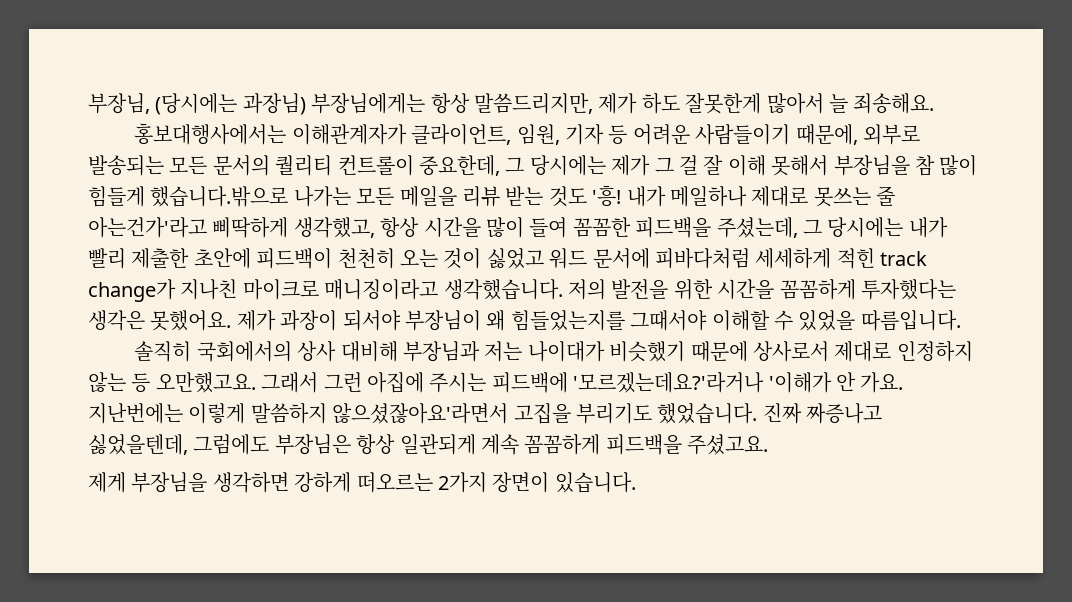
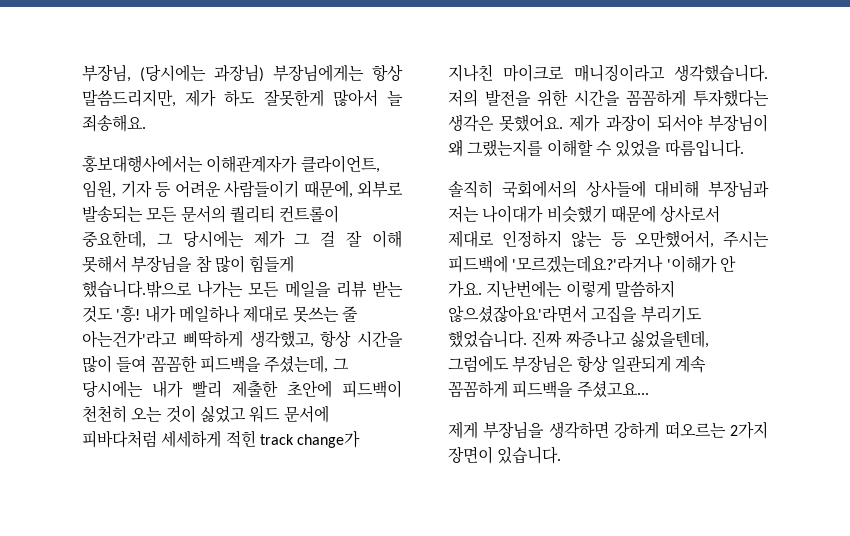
[510,310,708,331] 힘들었는지를 그때서야 -> [467,139,544,157] 그랬는지를
[297,341,337,362] 상사 -> [585,180,646,198] 상사들에
[155,372,424,393] 오만했고요. 그래서 그런 아집에 -> [634,230,714,248] 오만했어서,
[687,434,769,455] 주셨고요. -> [576,380,649,398] 주셨고요...

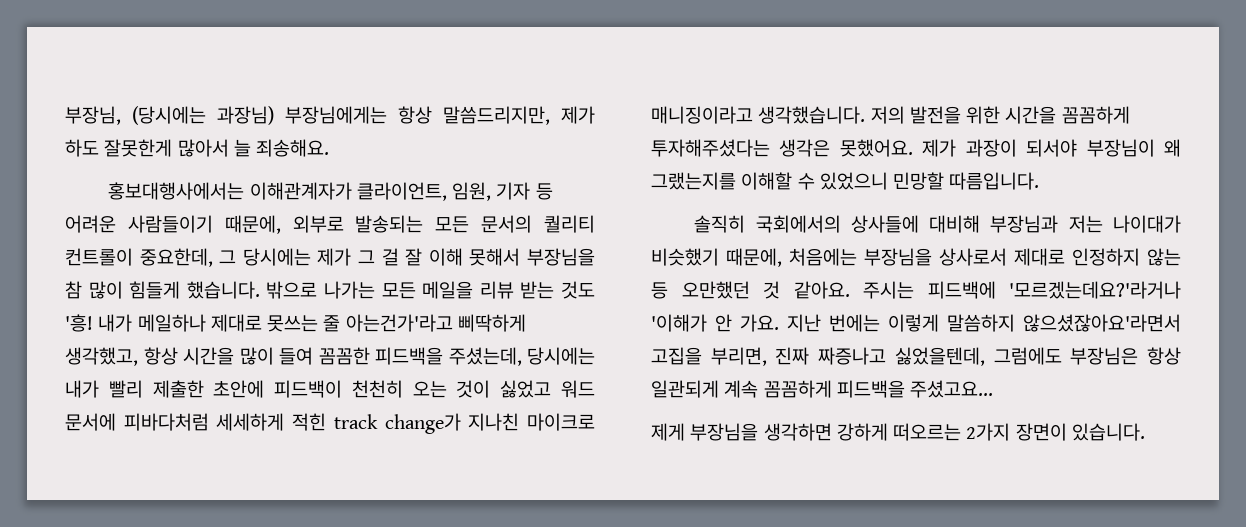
[82,280,192,298] 했습니다.밖으로 -> [186,281,318,299] 했습니다. 밖으로
[332,358,349,370] 그 -> (522, 356) none
[693,89,769,107] 투자했다는 -> [651,139,770,157] 투자해주셨다는
[615,140,662,157] 있었을 -> [819,172,945,190] 있었으니 민망할
[610,205,656,223] 때문에 -> [726,248,932,267] 때문에, 처음에는 부장님을
[634,230,714,248] 오만했어서, -> [681,281,850,299] 오만했던 것 같아요.
[486,280,563,298] 지난번에는 -> [787,314,880,332] 지난 번에는
[640,305,702,323] [448,330,527,348] 부리기도 했었습니다. -> [710,347,767,366] 부리면,

